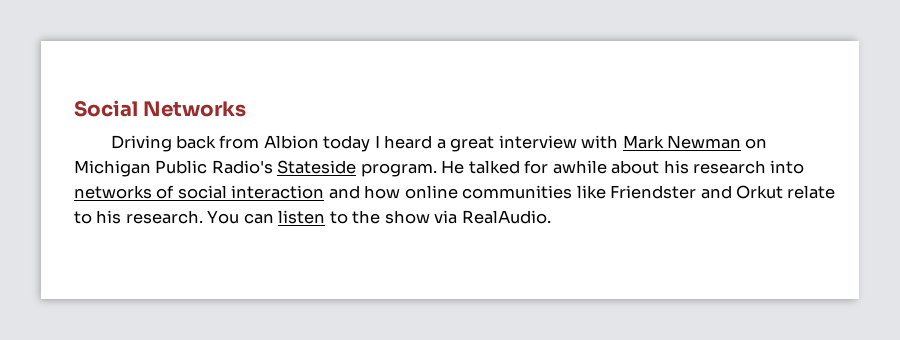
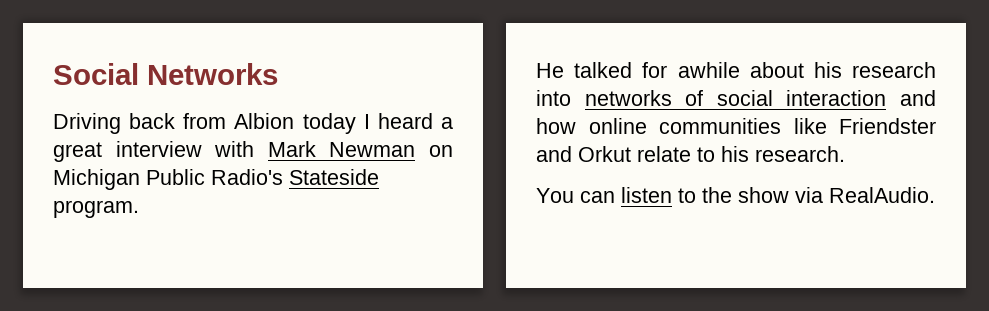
(437, 170) none -> (139, 209) //
(203, 217) none -> (845, 154) //

